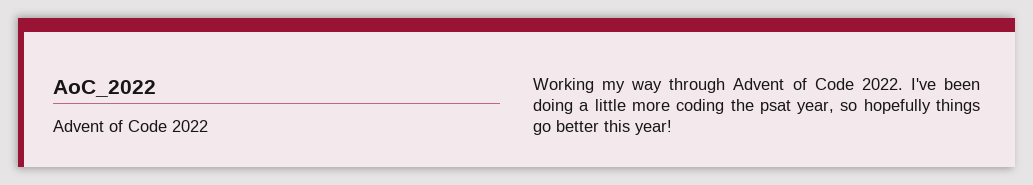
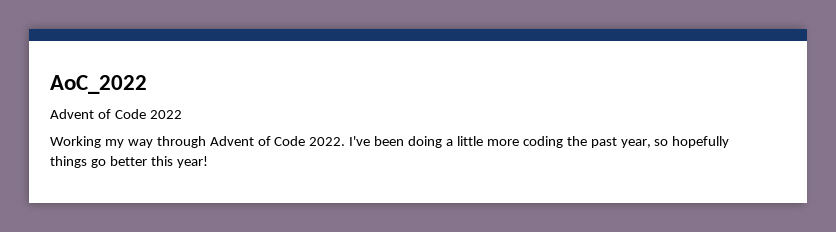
[759,100,791,114] psat -> [590,137,617,148] past

